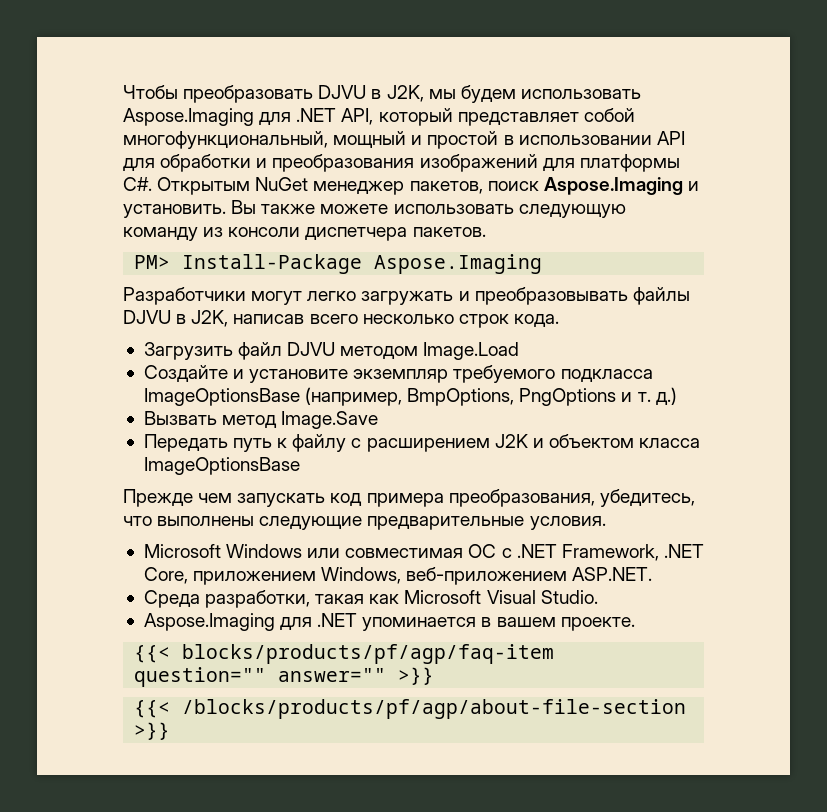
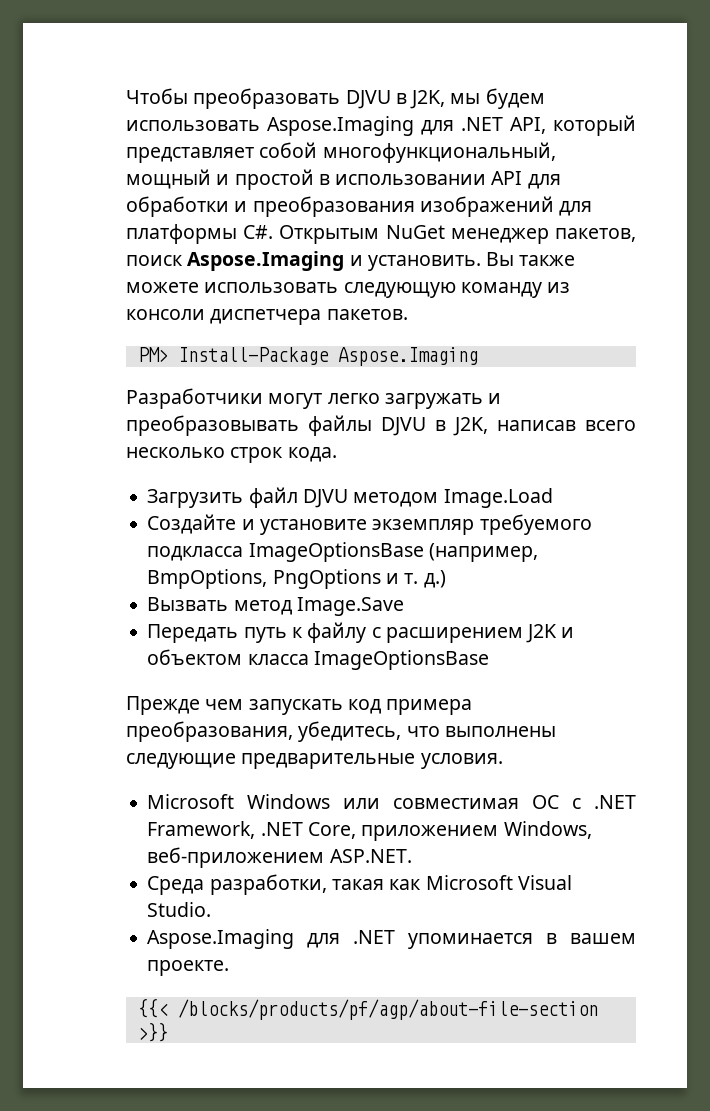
[134,644,555,664] [134,667,435,687] // {{< blocks/products/pf/agp/faq-item question="" answer="" >}} -> (230, 968) none

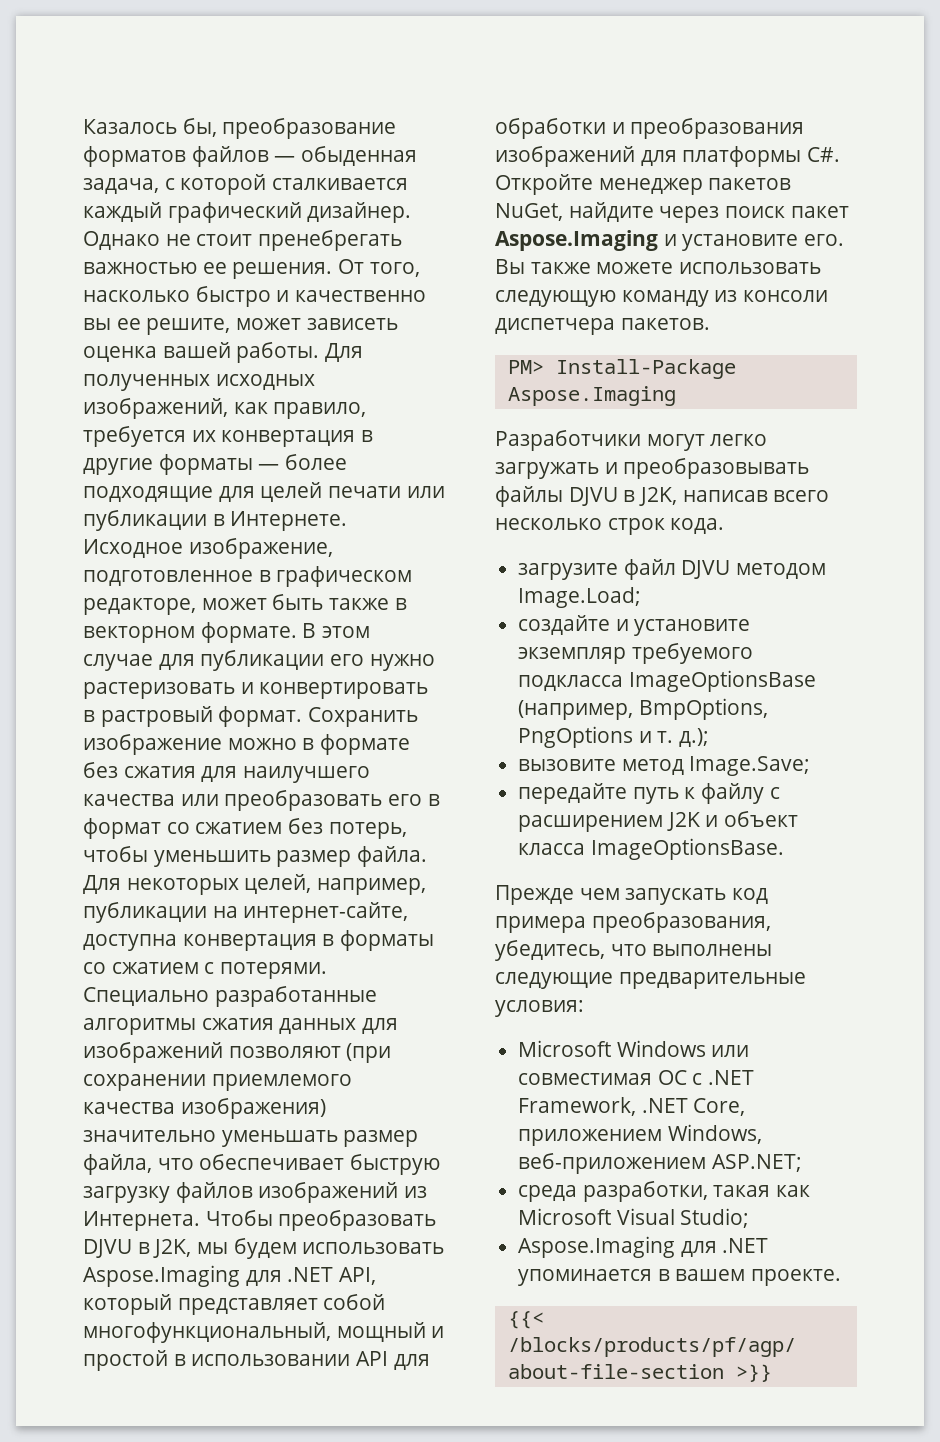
(126, 96) none -> [83,118,397,139] [83,146,418,167] [83,174,409,195] [83,202,412,223] [83,230,403,251] [83,259,420,279] [83,286,427,307] [83,318,398,335] [83,342,364,363] [83,374,315,391] [83,398,367,419] [83,426,374,447] [83,454,348,475] [83,482,445,502] [83,510,348,531] [83,538,333,559] [83,566,413,587] [83,594,407,615] [83,622,371,643] [83,650,435,671] [83,682,429,699] [83,706,419,727] [83,734,411,755] [83,762,371,783] [83,790,440,811] [83,818,407,839] [83,846,428,867] [83,874,427,895] [83,902,409,923] [83,930,435,951] [83,962,328,979] [83,986,377,1007] [83,1018,399,1035] [83,1042,392,1063] [83,1074,352,1091] [83,1098,326,1119] [83,1130,419,1147] [83,1154,441,1175] [83,1182,428,1203] [83,1211,200,1231] Казалось бы, преобразование форматов файлов — обыденная задача, с которой сталкивается каждый графический дизайнер. Однако не стоит пренебрегать важностью ее решения. От того, насколько быстро и качественно вы ее решите, может зависеть оценка вашей работы. Для полученных исходных изображений, как правило, требуется их конвертация в другие форматы — более подходящие для целей печати или публикации в Интернете. Исходное изображение, подготовленное в графическом редакторе, может быть также в векторном формате. В этом случае для публикации его нужно растеризовать и конвертировать в растровый формат. Сохранить изображение можно в формате без сжатия для наилучшего качества или преобразовать его в формат со сжатием без потерь, чтобы уменьшить размер файла. Для некоторых целей, например, публикации на интернет-сайте, доступна конвертация в форматы со сжатием с потерями. Специально разработанные алгоритмы сжатия данных для изображений позволяют (при сохранении приемлемого качества изображения) значительно уменьшать размер файла, что обеспечивает быструю загрузку файлов изображений из Интернета.
[279,225,636,244] [126,251,481,271] Открытым NuGet менеджер пакетов, поиск Aspose.Imaging и установить. -> [495,174,792,195] [495,202,849,223] [495,230,845,251] Откройте менеджер пакетов NuGet, найдите через поиск пакет Aspose.Imaging и установите его.
[147,489,244,508] Загрузить -> [518,563,619,580] загрузите
[443,488,553,508] [147,514,237,534] Image.Load // Создайте -> [518,587,642,608] [518,615,611,635] Image.Load; // создайте
[423,570,446,588] [147,597,404,616] [147,624,239,643] д.) // Вызвать метод Image.Save // Передать -> [679,728,710,747] [518,756,811,776] [518,783,628,804] д.); // вызовите метод Image.Save; // передайте
[147,649,489,670] объектом класса ImageOptionsBase -> [724,811,799,827] [518,838,784,860] объект класса ImageOptionsBase.
[420,753,503,769] условия. -> [495,1000,584,1017] условия:
[329,849,412,863] [147,876,205,895] ASP.NET. // Среда -> [711,1154,802,1172] [518,1185,578,1202] ASP.NET; // среда
[147,902,212,917] Studio. -> [680,1208,750,1228] Studio;

